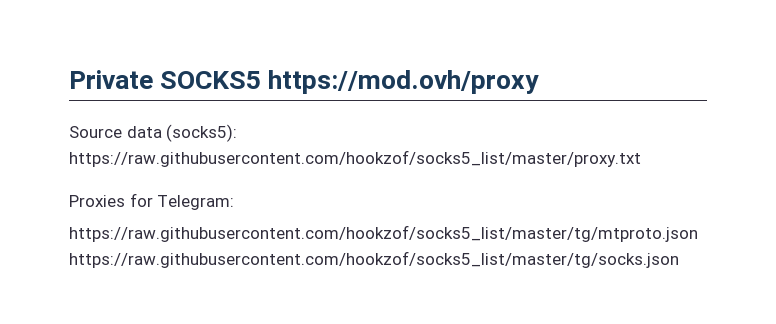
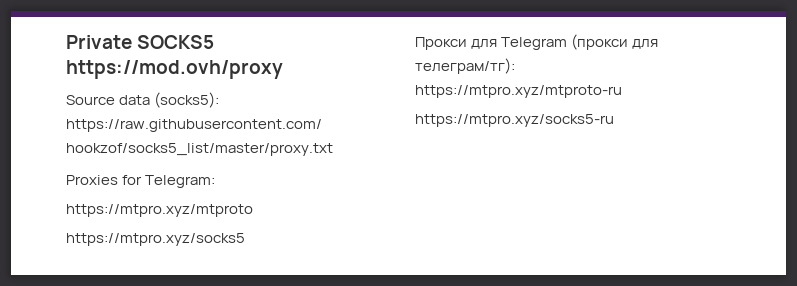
[69,225,698,242] [69,251,679,268] https://raw.githubusercontent.com/hookzof/socks5_list/master/tg/mtproto.json https://raw.githubusercontent.com/hookzof/socks5_list/master/tg/socks.json -> [66,204,253,217] [66,233,245,246] [415,34,659,50] [415,58,515,74] [415,85,622,98] [415,114,614,127] https://mtpro.xyz/mtproto // https://mtpro.xyz/socks5 // Прокси для Telegram (прокси для телеграм/тг): // https://mtpro.xyz/mtproto-ru // https://mtpro.xyz/socks5-ru

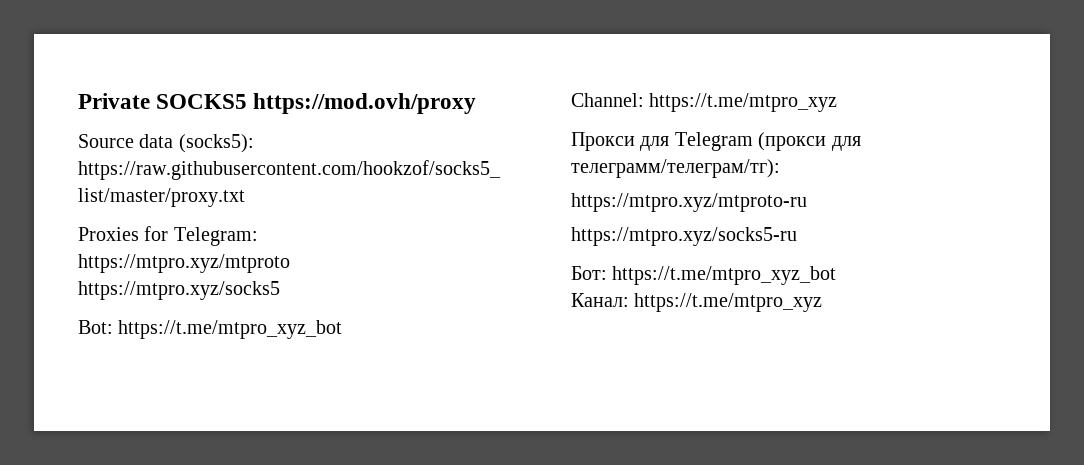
(245, 239) none -> [78,320,343,339] [571,93,838,112] // Bot: https://t.me/mtpro_xyz_bot // Channel: https://t.me/mtpro_xyz
[415,58,515,74] телеграм/тг): -> [571,159,780,178] телеграмм/телеграм/тг):
(614, 120) none -> [571,266,837,285] [571,293,823,312] // Бот: https://t.me/mtpro_xyz_bot // Канал: https://t.me/mtpro_xyz

